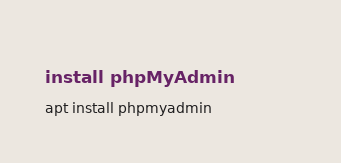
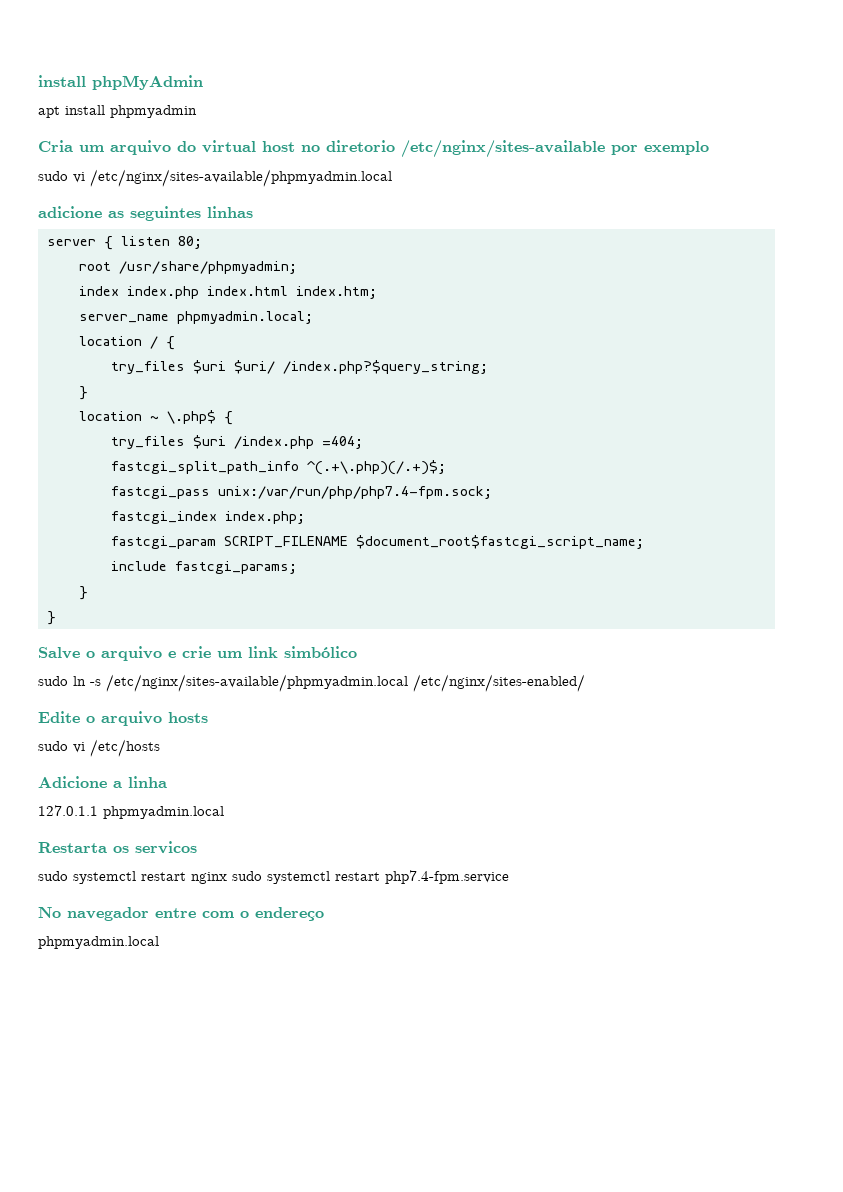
(212, 109) none -> [38,140,709,158] [38,169,392,187] [38,206,253,221] [46,236,202,250] [78,261,297,274] [78,286,377,299] [78,311,313,324] [78,336,175,350] [110,360,488,374] [78,386,88,400] [78,410,233,425] [110,435,363,449] [110,460,446,475] [110,486,492,499] [110,511,305,524] [110,535,644,549] [110,561,297,574] [78,586,88,600] [46,611,56,625] [38,646,357,661] [38,674,585,692] [38,711,208,726] [38,739,160,757] [38,776,167,788] [38,805,224,819] [38,841,197,854] [38,870,509,884] [38,907,324,921] [38,936,159,949] // Cria um arquivo do virtual host no diretorio /etc/nginx/sites-available por exemplo // sudo vi /etc/nginx/sites-available/phpmyadmin.local // adicione as seguintes linhas // server { listen 80; // root /usr/share/phpmyadmin; // index index.php index.html index.htm; // server_name phpmyadmin.local; // location / { // try_files $uri $uri/ /index.php?$query_string; // } // location ~ \.php$ { // try_files $uri /index.php =404; // fastcgi_split_path_info ^(.+\.php)(/.+)$; // fastcgi_pass unix:/var/run/php/php7.4-fpm.sock; // fastcgi_index index.php; // fastcgi_param SCRIPT_FILENAME $document_root$fastcgi_script_name; // include fastcgi_params; // } // } // Salve o arquivo e crie um link simbólico // sudo ln -s /etc/nginx/sites-available/phpmyadmin.local /etc/nginx/sites-enabled/ // Edite o arquivo hosts // sudo vi /etc/hosts // Adicione a linha // 127.0.1.1 phpmyadmin.local // Restarta os servicos // sudo systemctl restart nginx sudo systemctl restart php7.4-fpm.service // No navegador entre com o endereço // phpmyadmin.local

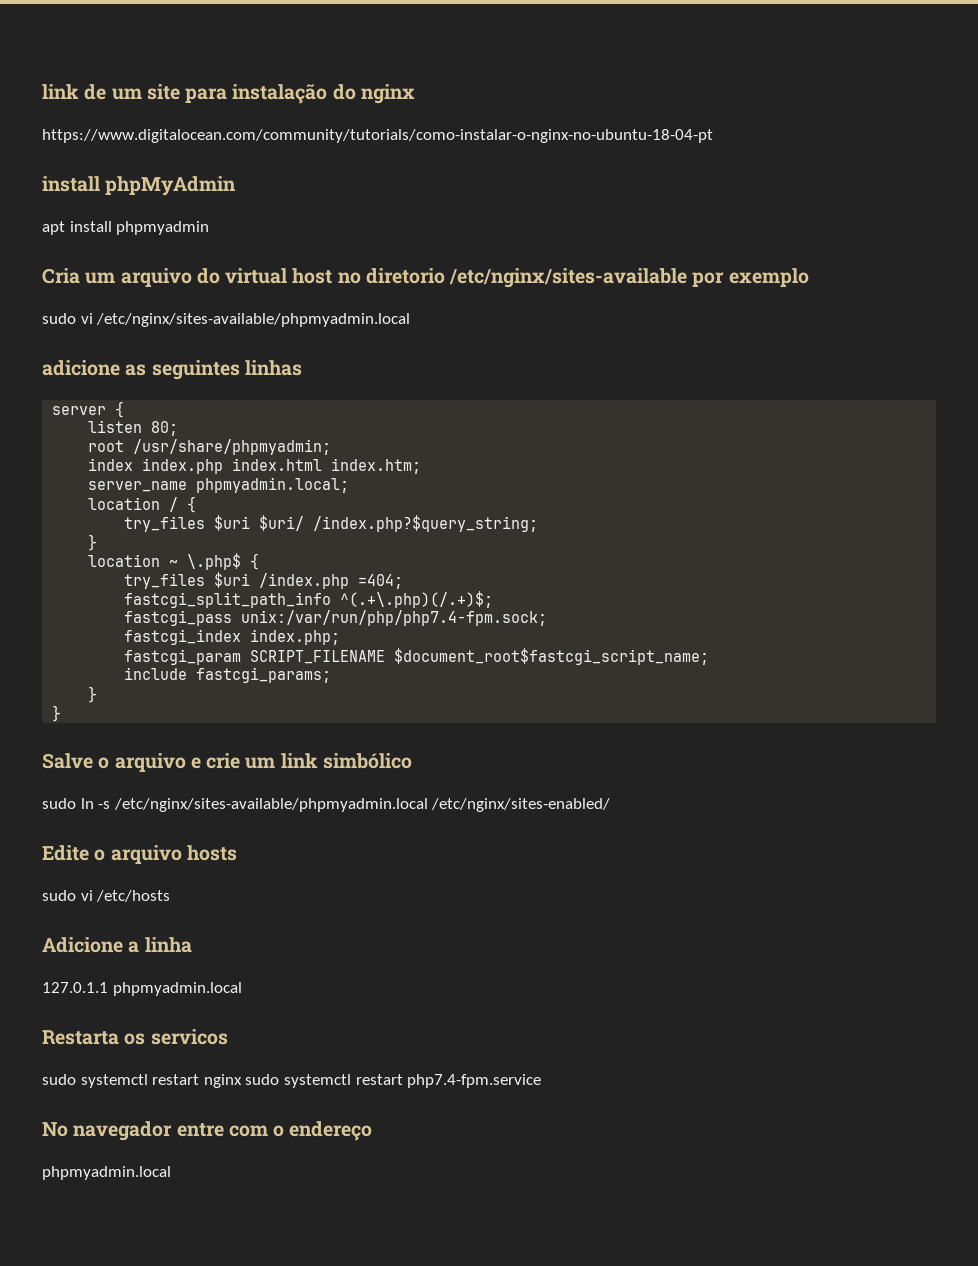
(38, 81) none -> [42,84,415,104] [42,129,713,143] link de um site para instalação do nginx // https://www.digitalocean.com/community/tutorials/como-instalar-o-nginx-no-ubuntu-18-04-pt //
(113, 243) none -> (125, 409) //

